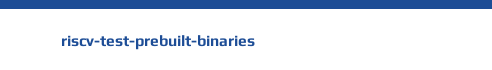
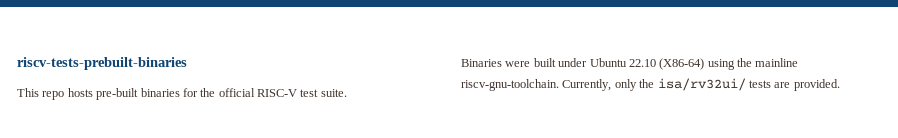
[61,35,255,50] riscv-test-prebuilt-binaries -> [17,57,187,70] [17,88,347,100] [461,58,799,70] [461,78,840,91] riscv-tests-prebuilt-binaries // This repo hosts pre-built binaries for the official RISC-V test suite. // Binaries were built under Ubuntu 22.10 (X86-64) using the mainline riscv-gnu-toolchain. Currently, only the isa/rv32ui/ tests are provided.

